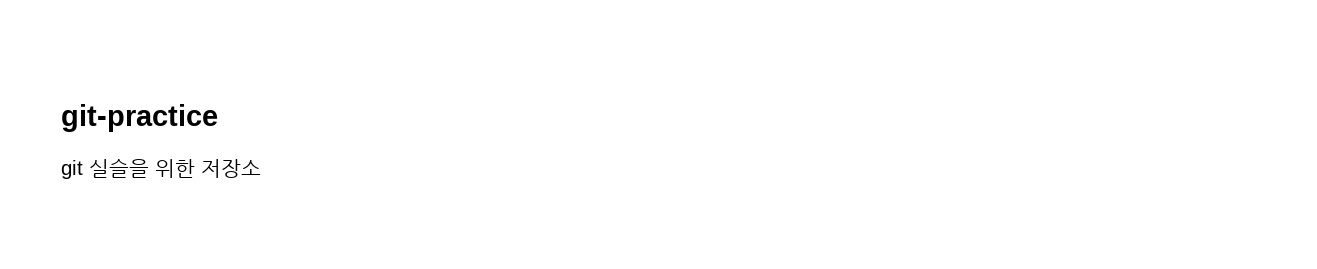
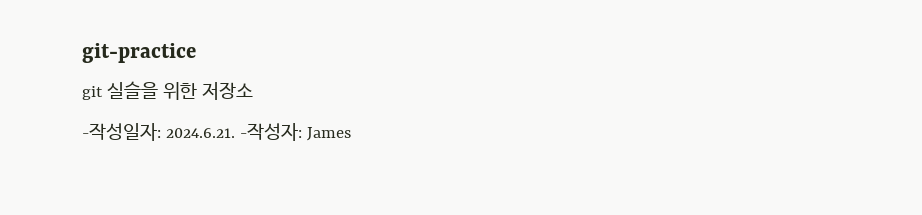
(261, 168) none -> [82,123,351,141] // -작성일자: 2024.6.21. -작성자: James

